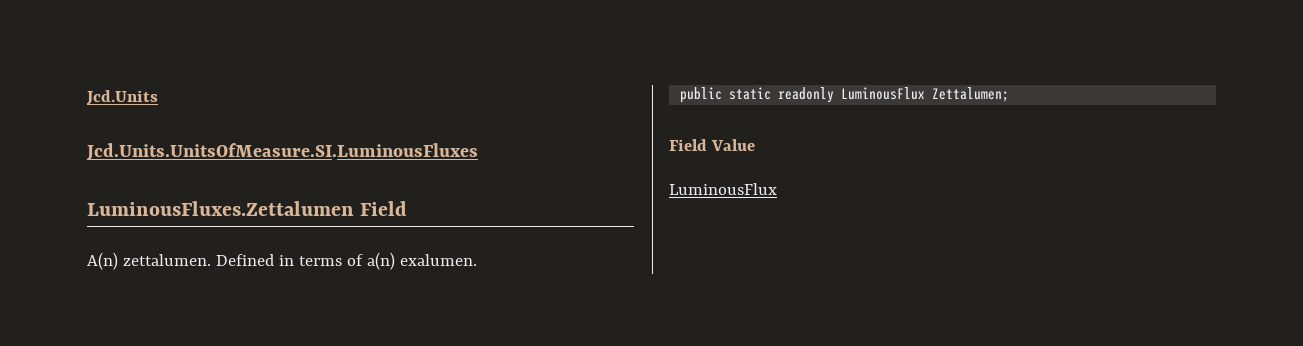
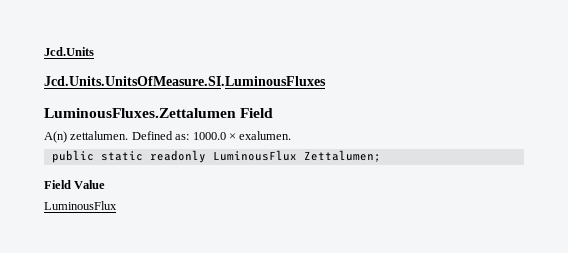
[278,252,395,270] in terms of a(n) -> [175,132,236,140] as: 1000.0 ×

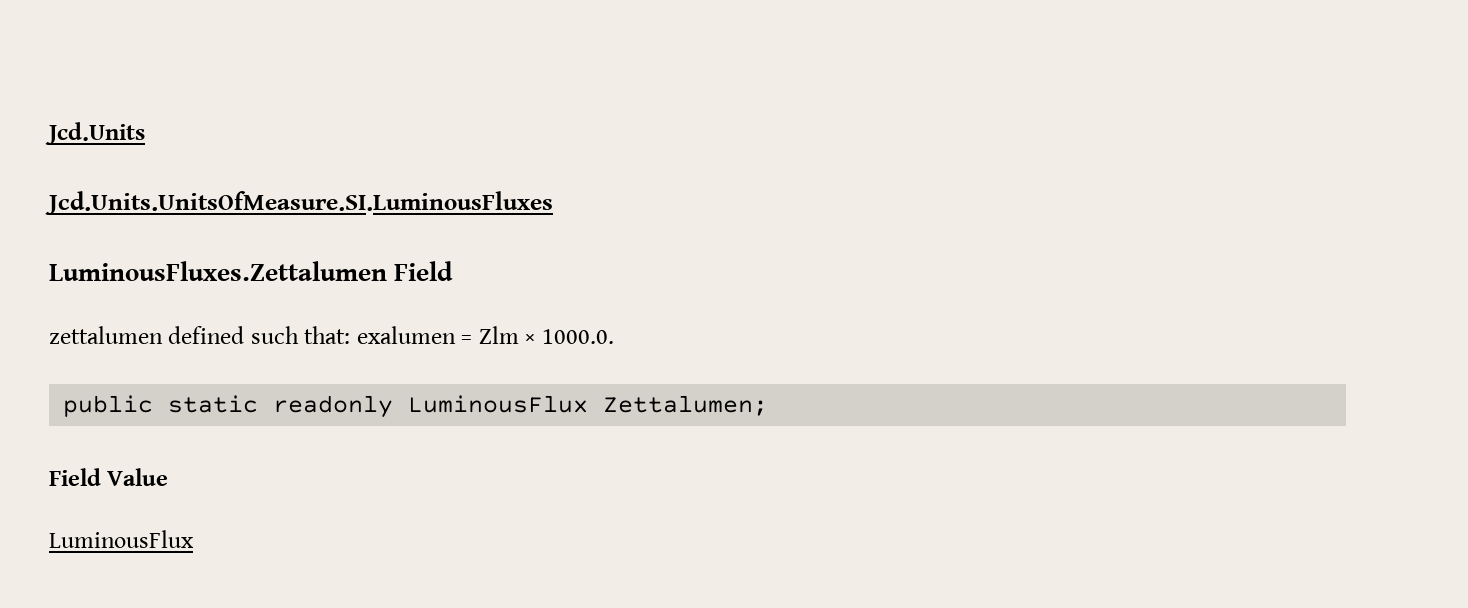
[44,131,292,143] A(n) zettalumen. Defined as: 1000.0 × exalumen. -> [49,326,614,344] zettalumen defined such that: exalumen = Zlm × 1000.0.

